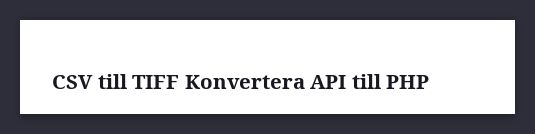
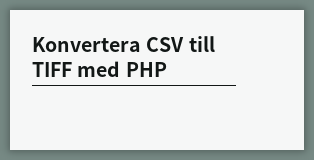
(52, 82) none -> [32,37,141,52] Konvertera
[184,74,381,89] Konvertera API till -> [77,61,121,77] med

